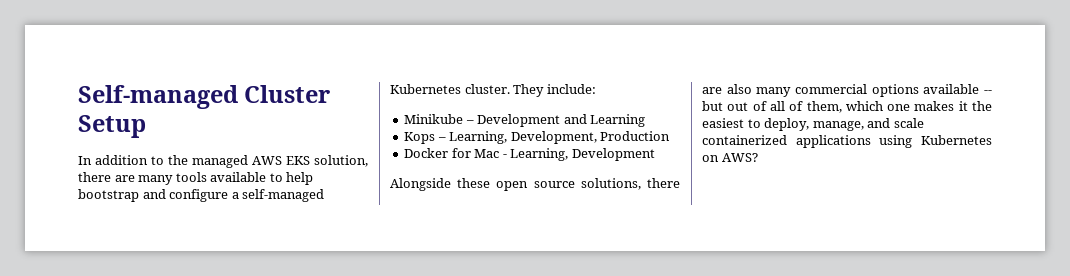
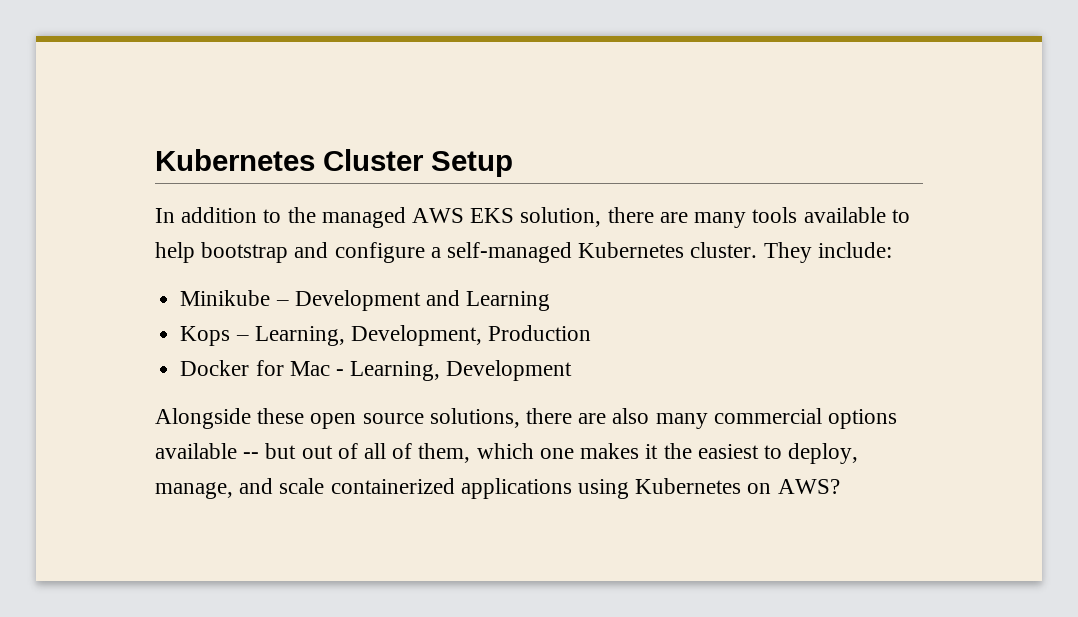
[78,85,238,109] Self-managed -> [155,149,315,171] Kubernetes

